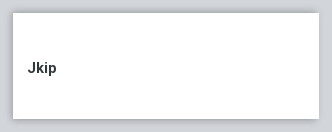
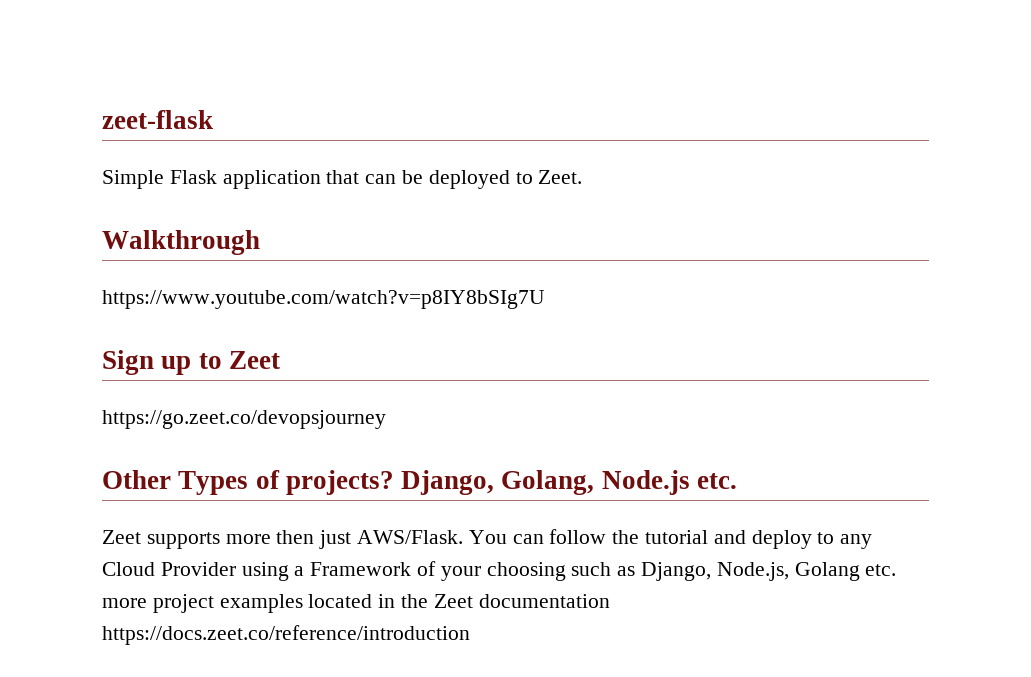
[27,62,57,76] Jkip -> [102,110,213,129] [102,170,583,189] [102,230,260,255] [102,290,545,309] [102,350,280,375] [102,410,386,429] [102,470,738,495] [102,529,873,549] [102,561,897,581] [102,594,610,613] [102,625,470,645] zeet-flask // Simple Flask application that can be deployed to Zeet. // Walkthrough // https://www.youtube.com/watch?v=p8IY8bSIg7U // Sign up to Zeet // https://go.zeet.co/devopsjourney // Other Types of projects? Django, Golang, Node.js etc. // Zeet supports more then just AWS/Flask. You can follow the tutorial and deploy to any Cloud Provider using a Framework of your choosing such as Django, Node.js, Golang etc. more project examples located in the Zeet documentation https://docs.zeet.co/reference/introduction

